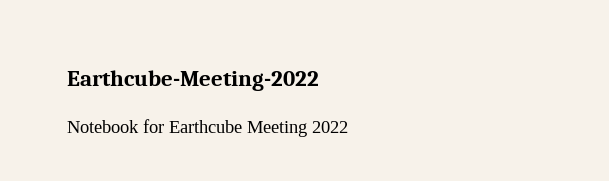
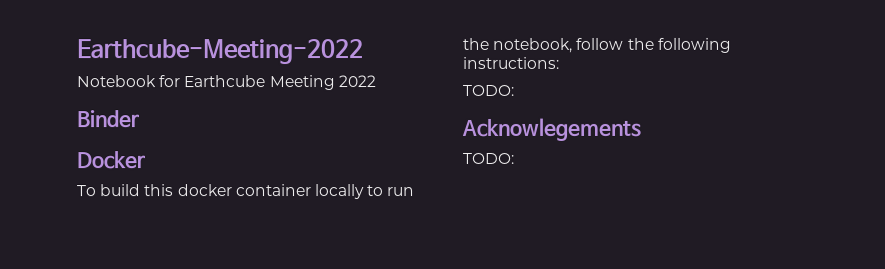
(348, 127) none -> [76,110,139,129] [77,151,146,170] [77,184,416,200] [462,37,731,53] [462,56,559,69] [462,84,514,96] [461,117,642,141] [463,152,515,164] // Binder // Docker // To build this docker container locally to run the notebook, follow the following instructions: // TODO: // Acknowlegements // TODO:

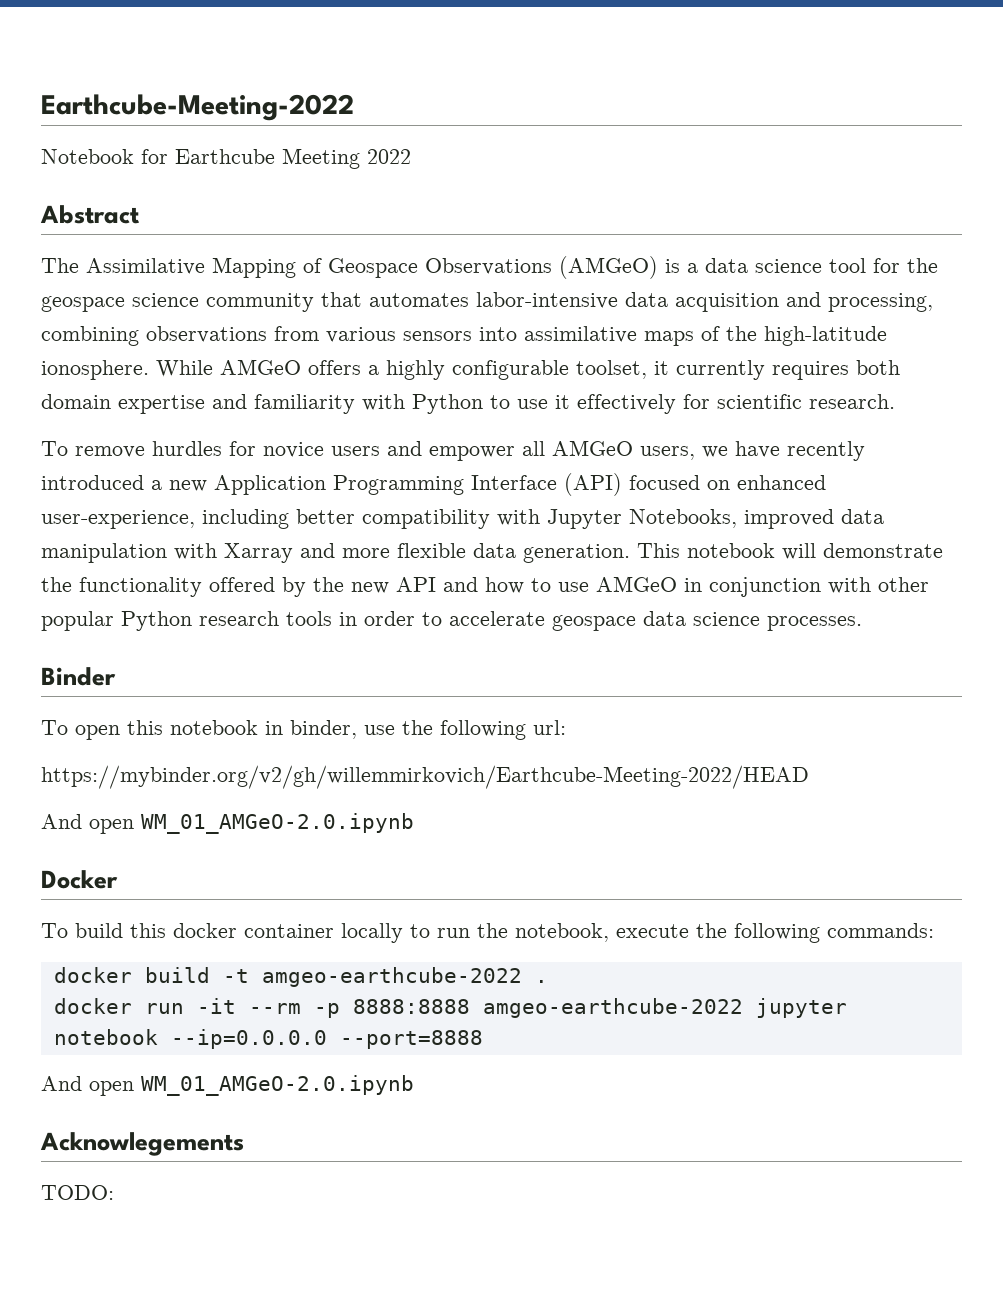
[76,110,139,129] Binder -> [40,205,140,224] [41,256,938,279] [41,292,933,312] [41,326,887,346] [41,359,900,380] [41,394,895,414] [41,440,865,461] [41,473,826,496] [41,509,884,529] [41,543,943,563] [41,576,929,597] [41,611,862,631] [41,667,116,686] [41,720,566,740] [41,765,809,789] [41,813,414,834] Abstract // The Assimilative Mapping of Geospace Observations (AMGeO) is a data science tool for the geospace science community that automates labor-intensive data acquisition and processing, combining observations from various sensors into assimilative maps of the high-latitude ionosphere. While AMGeO offers a highly configurable toolset, it currently requires both domain expertise and familiarity with Python to use it effectively for scientific research. // To remove hurdles for novice users and empower all AMGeO users, we have recently introduced a new Application Programming Interface (API) focused on enhanced user-experience, including better compatibility with Jupyter Notebooks, improved data manipulation with Xarray and more flexible data generation. This notebook will demonstrate the functionality offered by the new API and how to use AMGeO in conjunction with other popular Python research tools in order to accelerate geospace data science processes. // Binder // To open this notebook in binder, use the following url: // https://mybinder.org/v2/gh/willemmirkovich/Earthcube-Meeting-2022/HEAD // And open WM_01_AMGeO-2.0.ipynb
[575,37,731,53] [462,56,559,69] [462,84,514,96] follow the following instructions: // TODO: -> [616,923,934,943] [53,967,548,987] [53,998,847,1018] [53,1029,483,1049] [41,1075,414,1096] execute the following commands: // docker build -t amgeo-earthcube-2022 . // docker run -it --rm -p 8888:8888 amgeo-earthcube-2022 jupyter notebook --ip=0.0.0.0 --port=8888 // And open WM_01_AMGeO-2.0.ipynb

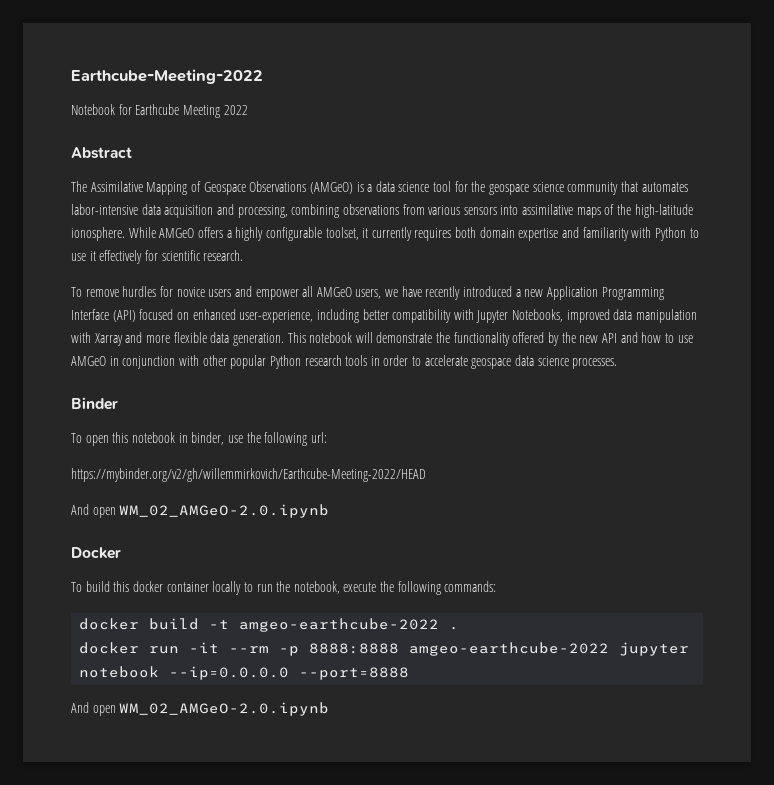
[141,813,414,834] WM_01_AMGeO-2.0.ipynb -> [119,504,330,518] WM_02_AMGeO-2.0.ipynb
[141,1075,414,1096] [40,1132,244,1156] [41,1185,114,1200] WM_01_AMGeO-2.0.ipynb // Acknowlegements // TODO: -> [119,702,330,716] WM_02_AMGeO-2.0.ipynb

